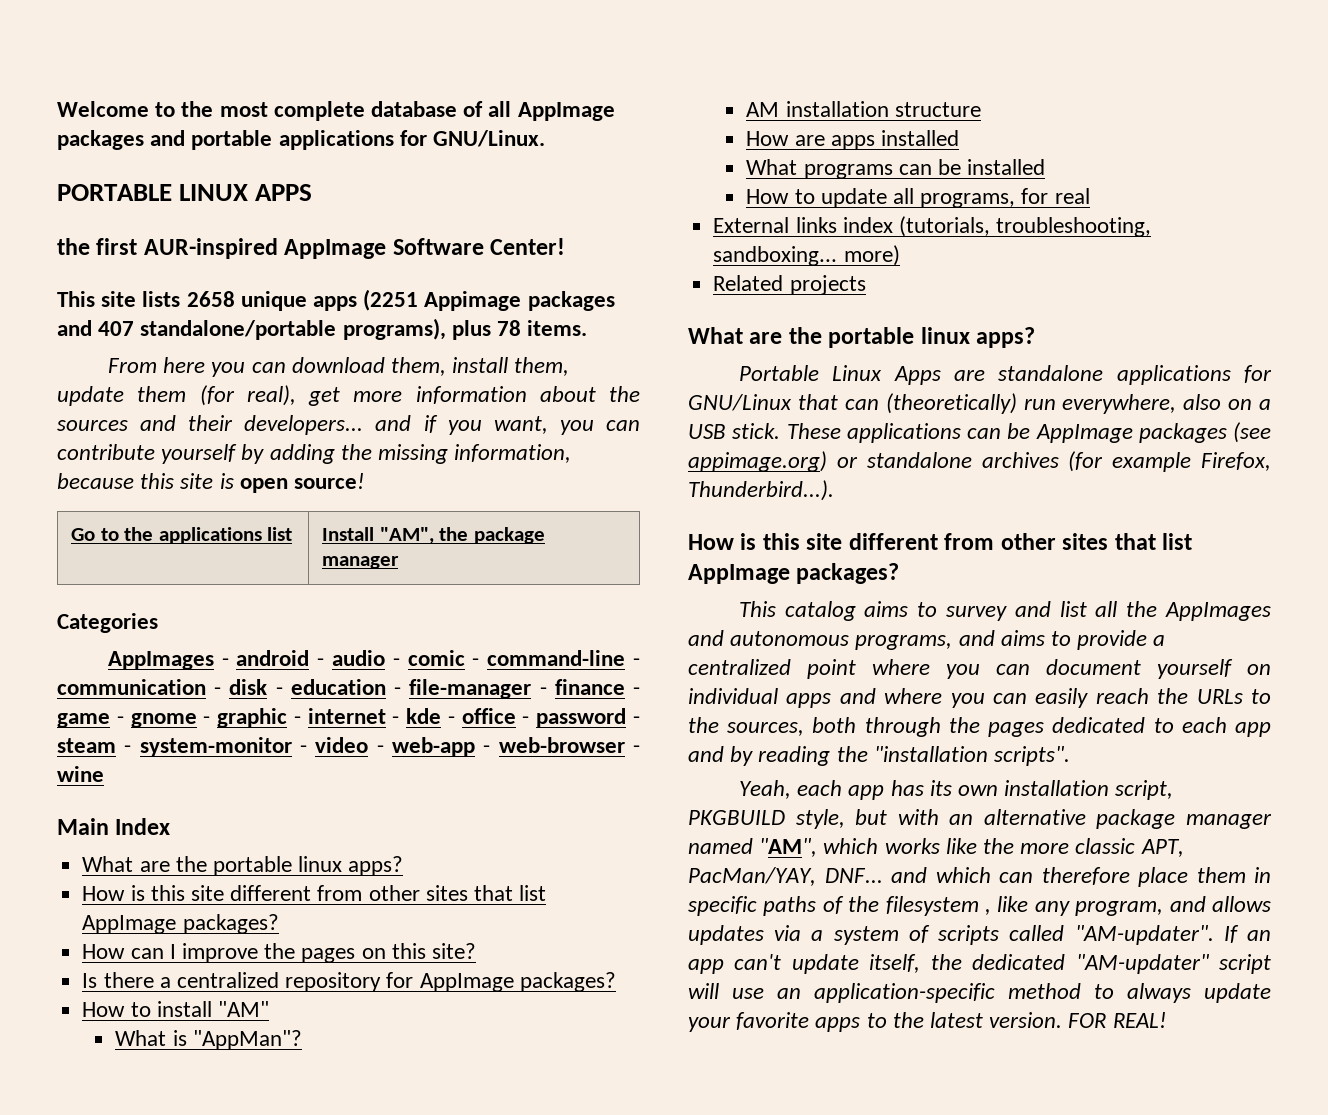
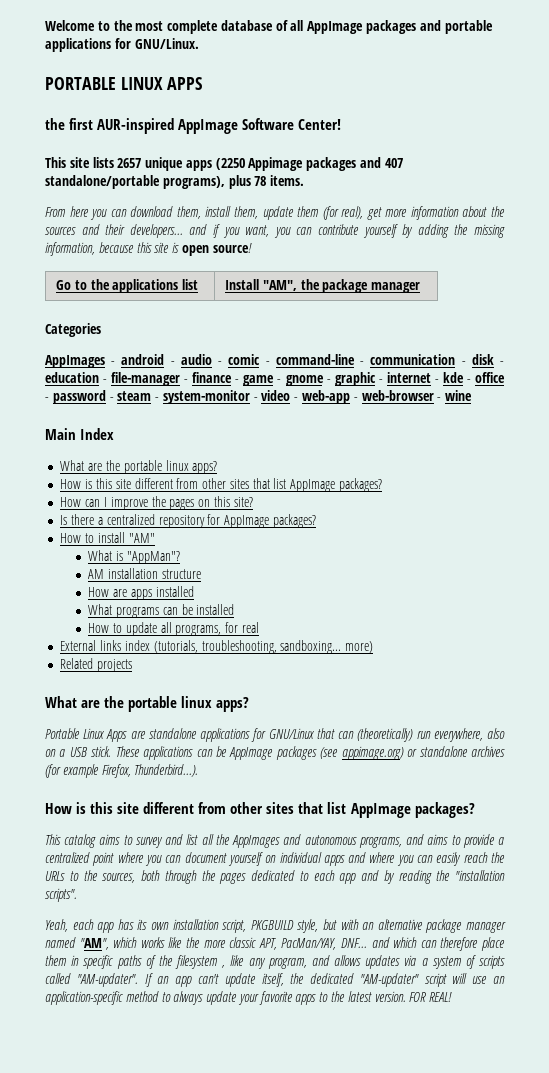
[186,291,235,307] 2658 -> [117,158,142,168] 2657
[363,289,419,311] (2251 -> [215,158,245,170] (2250

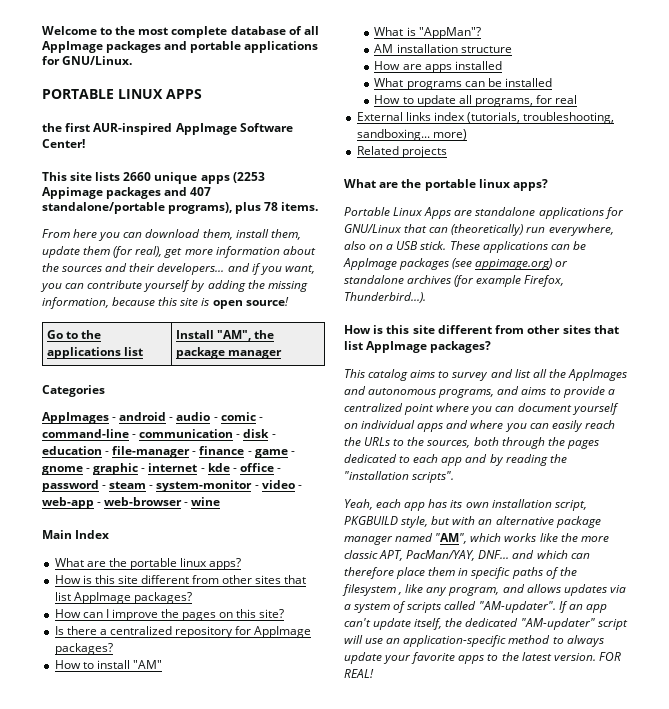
[117,158,142,168] 2657 -> [123,172,152,181] 2660
[215,158,245,170] (2250 -> [232,172,265,183] (2253

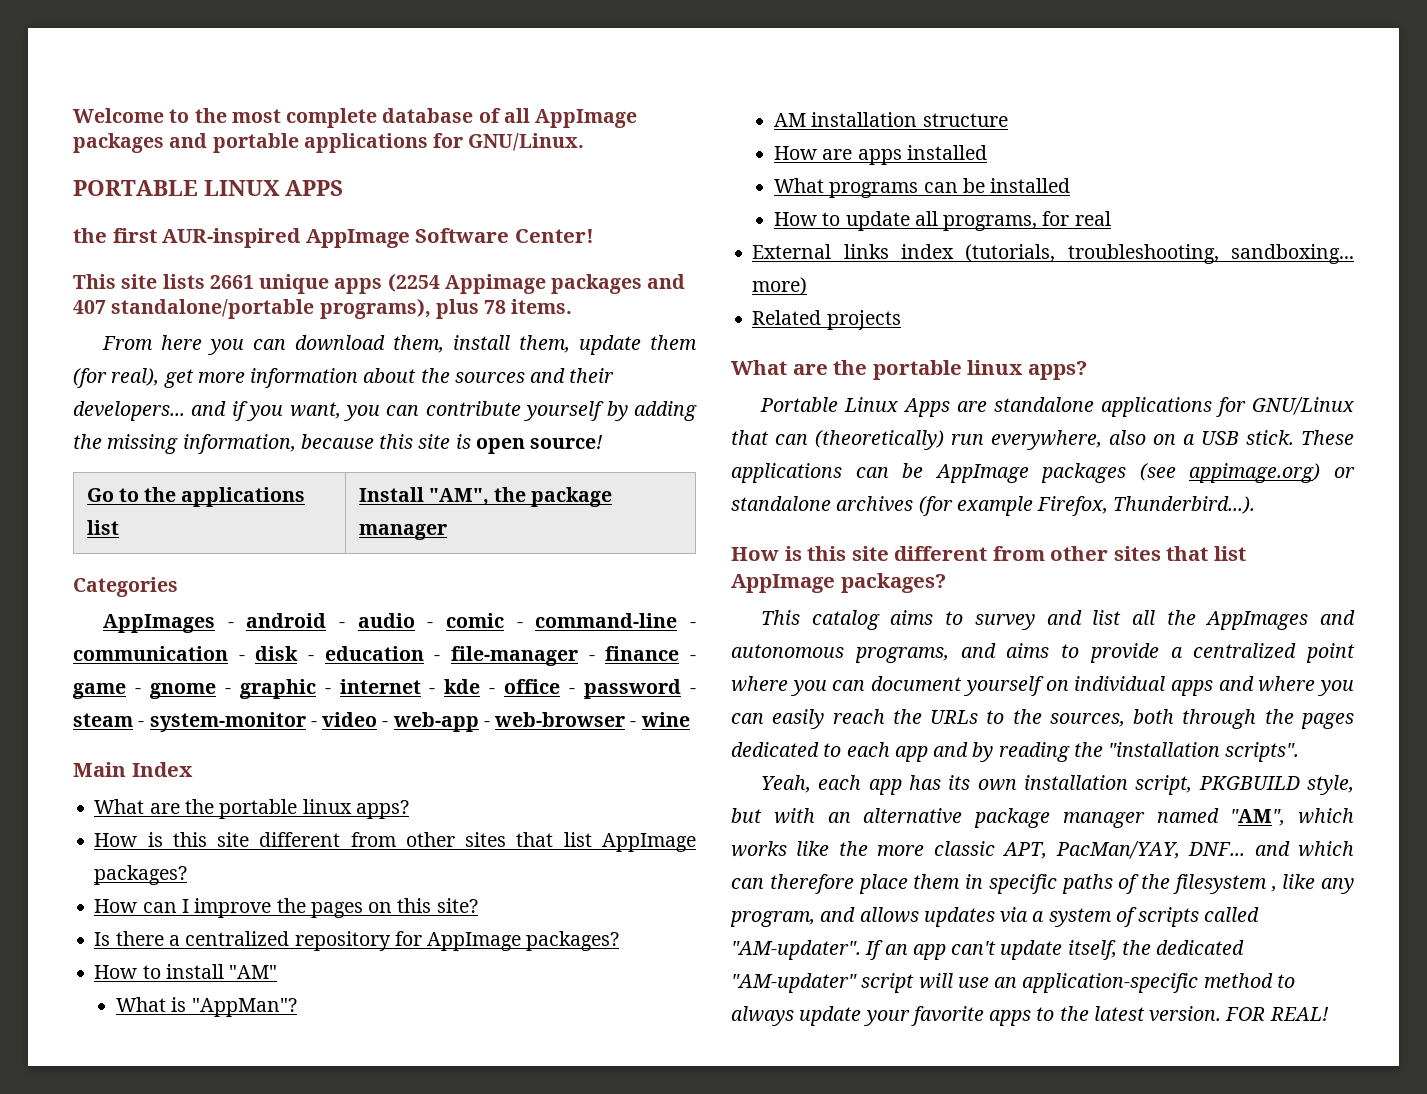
[123,172,152,181] 2660 -> [209,275,254,289] 2661
[232,172,265,183] (2253 -> [387,273,440,292] (2254

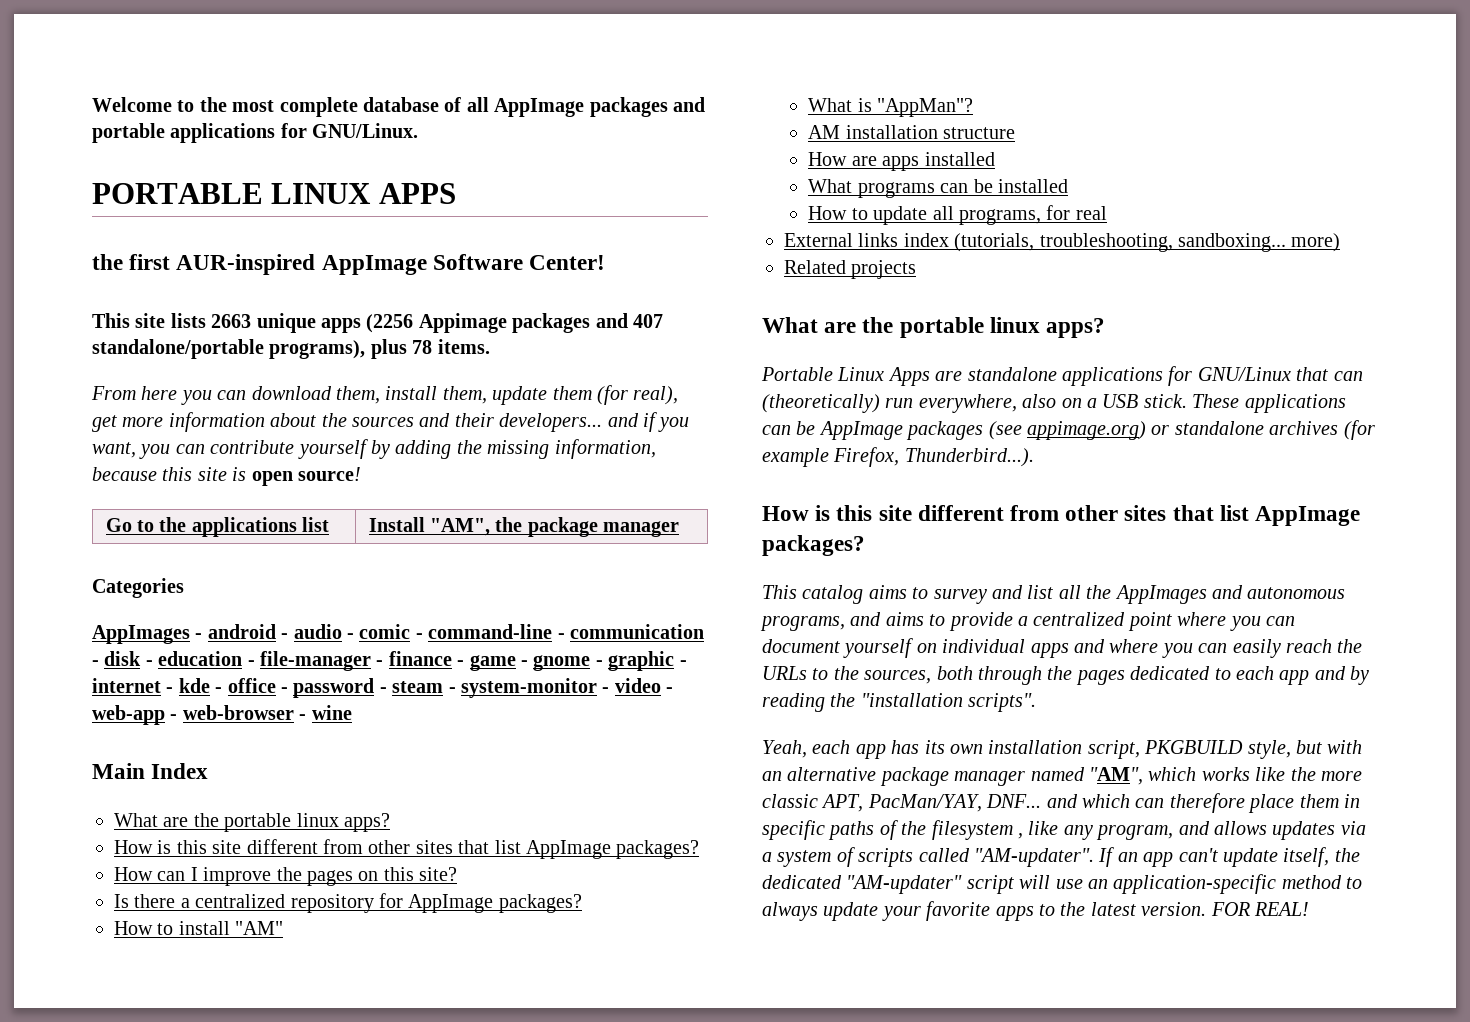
[209,275,254,289] 2661 -> [211,314,252,328] 2663
[387,273,440,292] (2254 -> [366,314,414,333] (2256

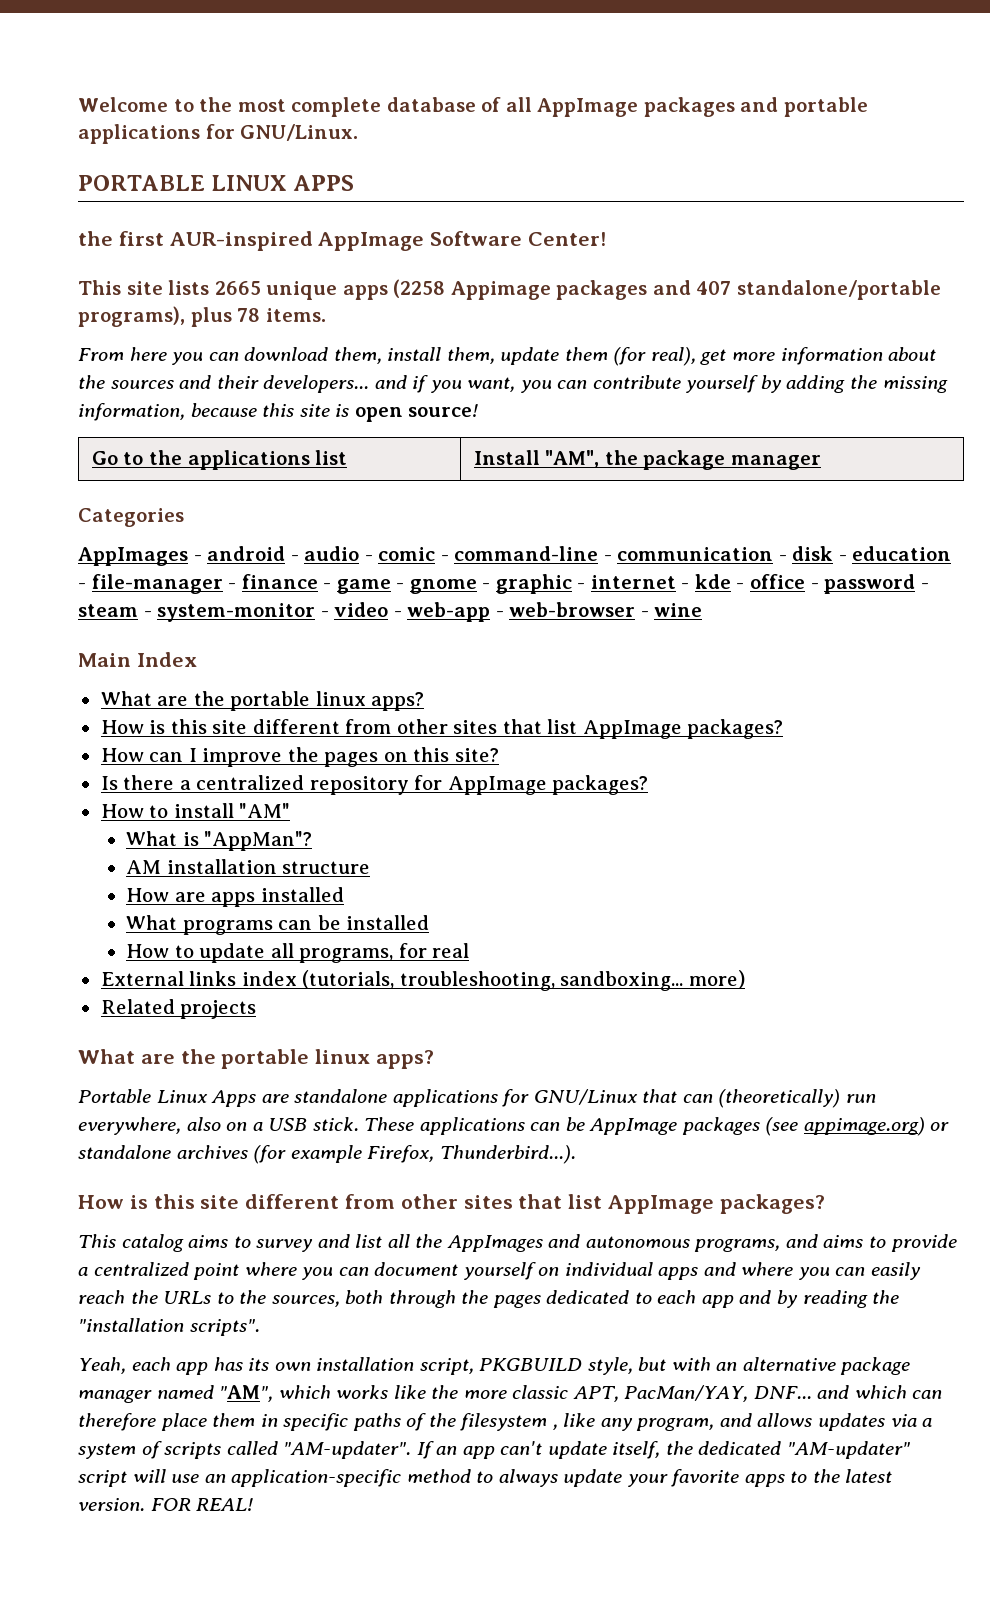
[211,314,252,328] 2663 -> [214,281,261,295] 2665
[366,314,414,333] (2256 -> [393,279,446,298] (2258

